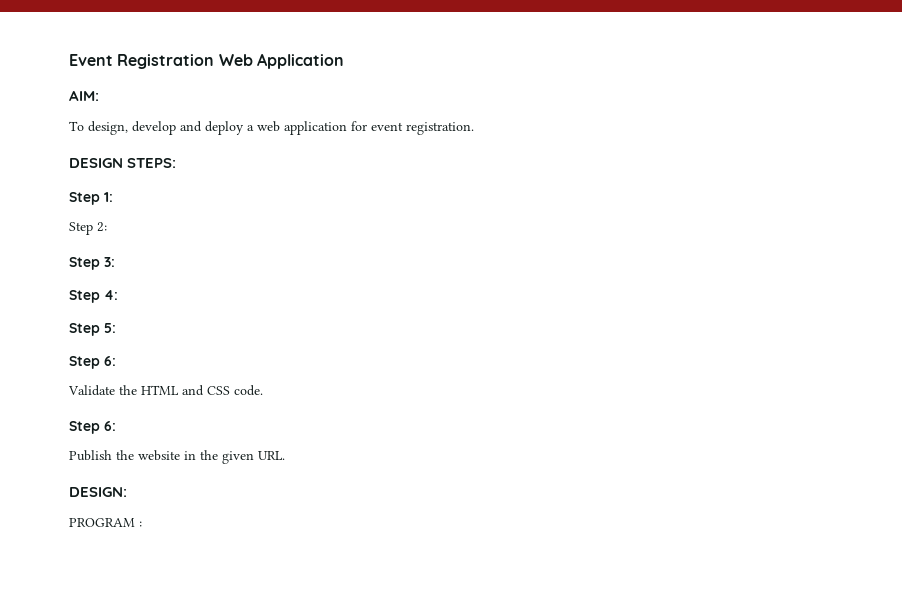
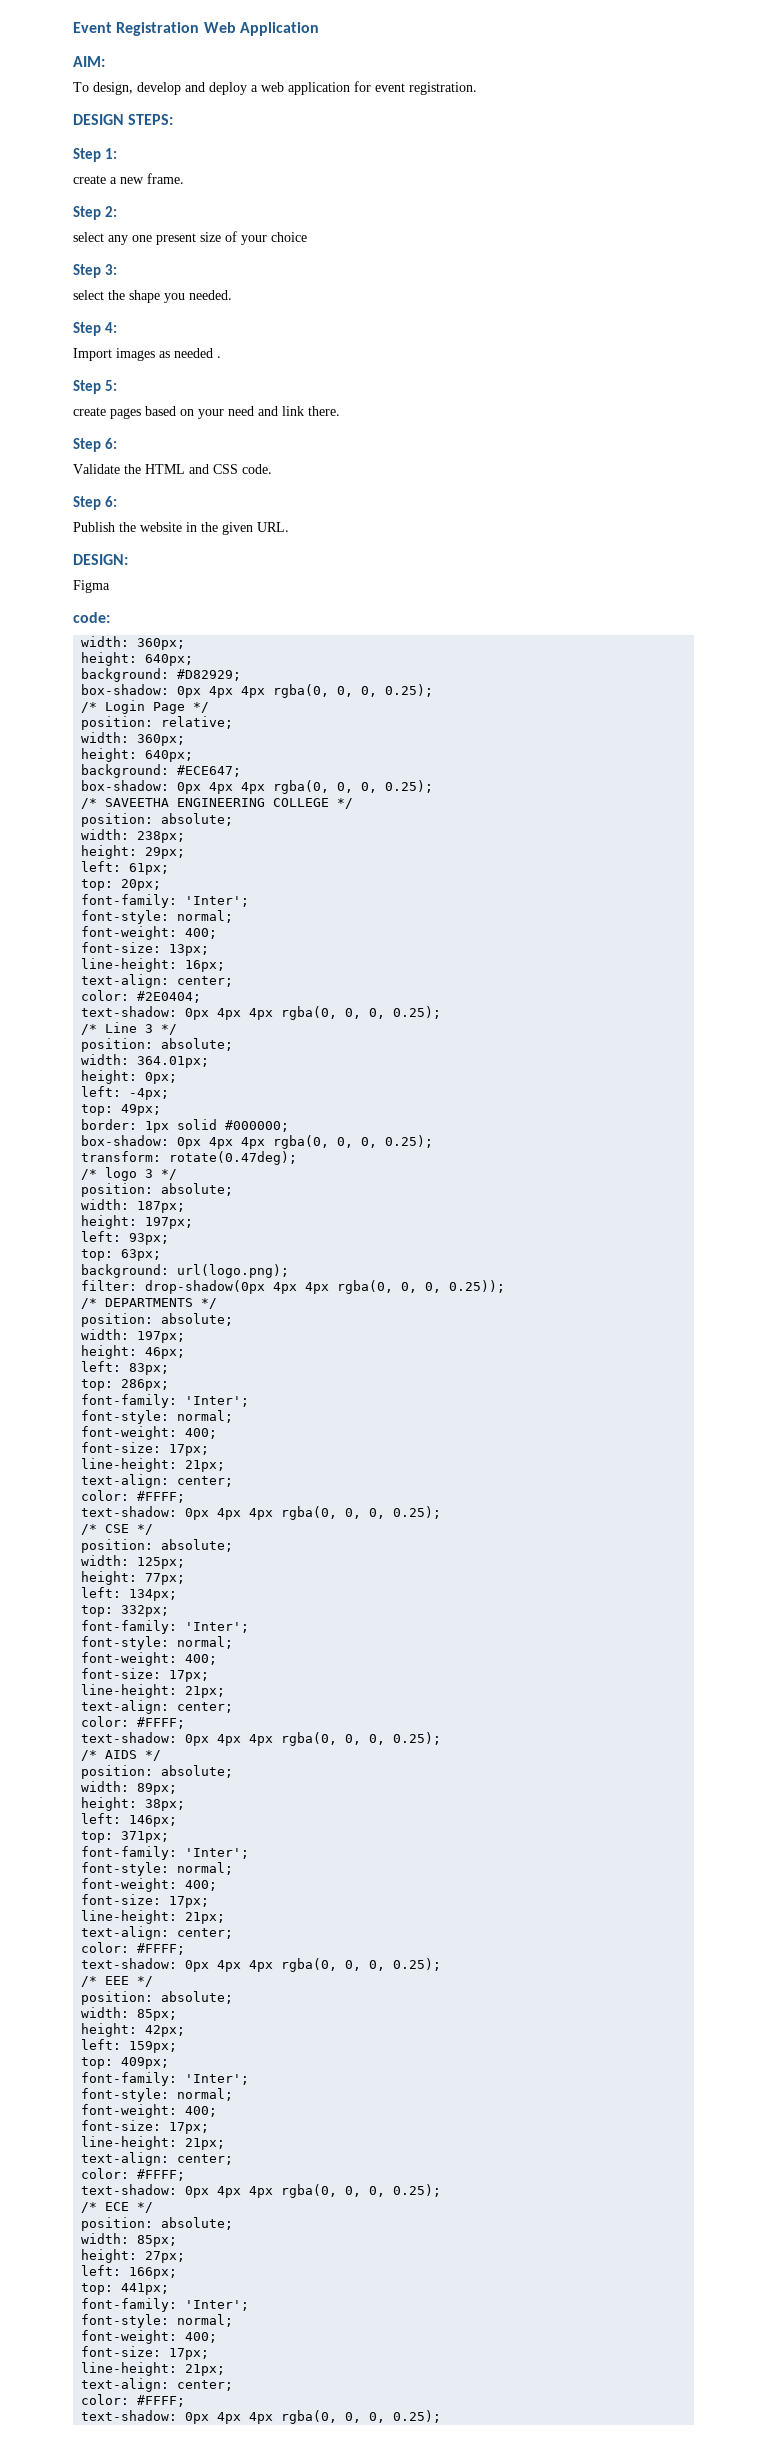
[69,222,107,235] [69,257,115,270] [69,290,118,303] [69,323,116,336] Step 2: // Step 3: // Step 4: // Step 5: -> [73,173,184,184] [73,206,117,220] [73,231,307,245] [73,264,117,278] [73,290,232,303] [73,322,117,336] [73,348,221,361] [73,380,117,394] [73,406,340,419] create a new frame. // Step 2: // select any one present size of your choice // Step 3: // select the shape you needed. // Step 4: // Import images as needed . // Step 5: // create pages based on your need and link there.
[69,518,142,527] PROGRAM : -> [73,580,110,593] [73,612,110,623] [81,636,186,650] [81,652,194,666] [81,668,242,682] [81,684,434,698] [81,700,210,714] [81,716,234,730] [81,732,186,746] [81,748,194,762] [81,764,242,778] [81,780,434,794] [81,798,354,809] [81,813,234,827] [81,829,186,843] [81,845,186,859] [81,861,170,875] [81,879,162,891] [81,894,250,908] [81,910,234,924] [81,926,218,940] [81,942,210,956] [81,958,226,972] [81,974,234,988] [81,990,202,1003] [81,1006,442,1020] [81,1022,178,1035] [81,1038,234,1052] [81,1054,210,1068] [81,1070,178,1084] [81,1086,170,1100] [81,1104,162,1116] [81,1119,290,1133] [81,1135,434,1149] [81,1151,298,1165] [81,1167,178,1181] [81,1183,234,1197] [81,1199,186,1213] [81,1215,194,1229] [81,1231,170,1245] [81,1249,162,1261] [81,1264,290,1278] [81,1280,506,1294] [81,1298,218,1309] [81,1313,234,1327] [81,1329,186,1343] [81,1345,186,1359] [81,1361,170,1375] [81,1379,170,1391] [81,1394,250,1408] [81,1410,234,1424] [81,1426,218,1440] [81,1442,210,1456] [81,1458,226,1472] [81,1474,234,1488] [81,1490,186,1503] [81,1506,442,1520] [81,1524,154,1535] [81,1539,234,1553] [81,1555,186,1569] [81,1571,186,1585] [81,1587,178,1601] [81,1605,170,1617] [81,1620,250,1634] [81,1636,234,1650] [81,1652,218,1666] [81,1668,210,1682] [81,1684,226,1698] [81,1700,234,1714] [81,1716,186,1729] [81,1732,442,1746] [81,1750,162,1761] [81,1765,234,1779] [81,1781,178,1795] [81,1797,186,1811] [81,1813,178,1827] [81,1831,170,1843] [81,1846,250,1860] [81,1862,234,1876] [81,1878,218,1892] [81,1894,210,1908] [81,1910,226,1924] [81,1926,234,1940] [81,1942,186,1955] [81,1958,442,1972] [81,1976,154,1987] [81,1991,234,2005] [81,2007,178,2021] [81,2023,186,2037] [81,2039,178,2053] [81,2057,170,2069] [81,2072,250,2086] [81,2088,234,2102] [81,2104,218,2118] [81,2120,210,2134] [81,2136,226,2150] [81,2152,234,2166] [81,2168,186,2181] [81,2184,442,2198] [81,2202,154,2213] [81,2217,234,2231] [81,2233,178,2247] [81,2249,186,2263] [81,2265,178,2279] [81,2283,170,2295] [81,2298,250,2312] [81,2314,234,2328] [81,2330,218,2344] [81,2346,210,2360] [81,2362,226,2376] [81,2378,234,2392] [81,2394,186,2407] [81,2410,442,2424] Figma // code: // width: 360px; // height: 640px; // background: #D82929; // box-shadow: 0px 4px 4px rgba(0, 0, 0, 0.25); // /* Login Page */ // position: relative; // width: 360px; // height: 640px; // background: #ECE647; // box-shadow: 0px 4px 4px rgba(0, 0, 0, 0.25); // /* SAVEETHA ENGINEERING COLLEGE */ // position: absolute; // width: 238px; // height: 29px; // left: 61px; // top: 20px; // font-family: 'Inter'; // font-style: normal; // font-weight: 400; // font-size: 13px; // line-height: 16px; // text-align: center; // color: #2E0404; // text-shadow: 0px 4px 4px rgba(0, 0, 0, 0.25); // /* Line 3 */ // position: absolute; // width: 364.01px; // height: 0px; // left: -4px; // top: 49px; // border: 1px solid #000000; // box-shadow: 0px 4px 4px rgba(0, 0, 0, 0.25); // transform: rotate(0.47deg); // /* logo 3 */ // position: absolute; // width: 187px; // height: 197px; // left: 93px; // top: 63px; // background: url(logo.png); // filter: drop-shadow(0px 4px 4px rgba(0, 0, 0, 0.25)); // /* DEPARTMENTS */ // position: absolute; // width: 197px; // height: 46px; // left: 83px; // top: 286px; // font-family: 'Inter'; // font-style: normal; // font-weight: 400; // font-size: 17px; // line-height: 21px; // text-align: center; // color: #FFFF; // text-shadow: 0px 4px 4px rgba(0, 0, 0, 0.25); // /* CSE */ // position: absolute; // width: 125px; // height: 77px; // left: 134px; // top: 332px; // font-family: 'Inter'; // font-style: normal; // font-weight: 400; // font-size: 17px; // line-height: 21px; // text-align: center; // color: #FFFF; // text-shadow: 0px 4px 4px rgba(0, 0, 0, 0.25); // /* AIDS */ // position: absolute; // width: 89px; // height: 38px; // left: 146px; // top: 371px; // font-family: 'Inter'; // font-style: normal; // font-weight: 400; // font-size: 17px; // line-height: 21px; // text-align: center; // color: #FFFF; // text-shadow: 0px 4px 4px rgba(0, 0, 0, 0.25); // /* EEE */ // position: absolute; // width: 85px; // height: 42px; // left: 159px; // top: 409px; // font-family: 'Inter'; // font-style: normal; // font-weight: 400; // font-size: 17px; // line-height: 21px; // text-align: center; // color: #FFFF; // text-shadow: 0px 4px 4px rgba(0, 0, 0, 0.25); // /* ECE */ // position: absolute; // width: 85px; // height: 27px; // left: 166px; // top: 441px; // font-family: 'Inter'; // font-style: normal; // font-weight: 400; // font-size: 17px; // line-height: 21px; // text-align: center; // color: #FFFF; // text-shadow: 0px 4px 4px rgba(0, 0, 0, 0.25);

